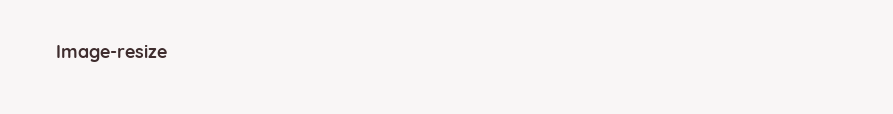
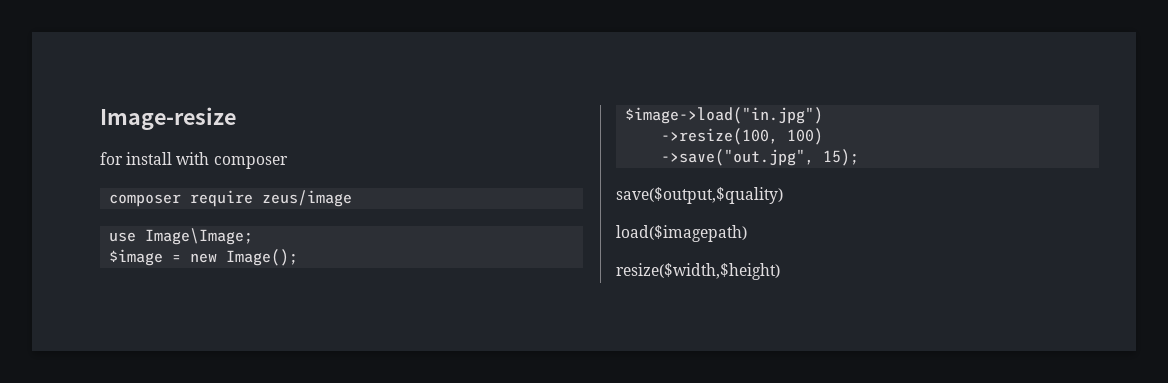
(167, 53) none -> [100,152,288,169] [109,190,353,207] [109,228,254,245] [109,249,299,266] [625,107,824,124] [661,128,824,145] [661,149,860,166] [616,187,783,204] [616,225,747,242] [616,263,780,280] // for install with composer // composer require zeus/image // use Image\Image; // $image = new Image(); // $image->load("in.jpg") // ->resize(100, 100) // ->save("out.jpg", 15); // save($output,$quality) // load($imagepath) // resize($width,$height)

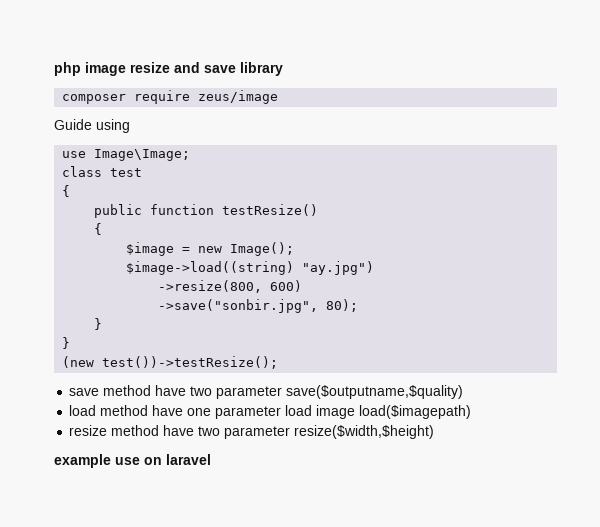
[100,107,236,130] [100,152,288,169] Image-resize // for install with composer -> [54,62,283,76] php image resize and save library
(353, 198) none -> [54,119,130,133] // Guide using
[109,249,299,266] [625,107,824,124] [661,128,824,145] [661,149,860,166] [616,187,783,204] [616,225,747,242] [616,263,780,280] $image = new Image(); // $image->load("in.jpg") // ->resize(100, 100) // ->save("out.jpg", 15); // save($output,$quality) // load($imagepath) // resize($width,$height) -> [62,166,143,177] [62,185,71,197] [94,204,319,218] [94,223,103,235] [126,242,295,256] [126,261,375,275] [158,280,303,293] [158,299,359,313] [94,318,103,330] [62,337,71,349] [62,356,279,369] [69,385,464,399] [69,405,472,419] [69,425,435,439] [54,454,211,468] class test // { // public function testResize() // { // $image = new Image(); // $image->load((string) "ay.jpg") // ->resize(800, 600) // ->save("sonbir.jpg", 80); // } // } // (new test())->testResize(); // save method have two parameter save($outputname,$quality) // load method have one parameter load image load($imagepath) // resize method have two parameter resize($width,$height) // example use on laravel

